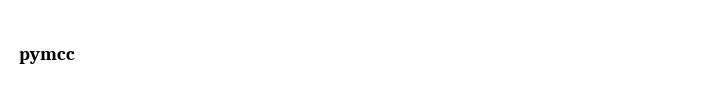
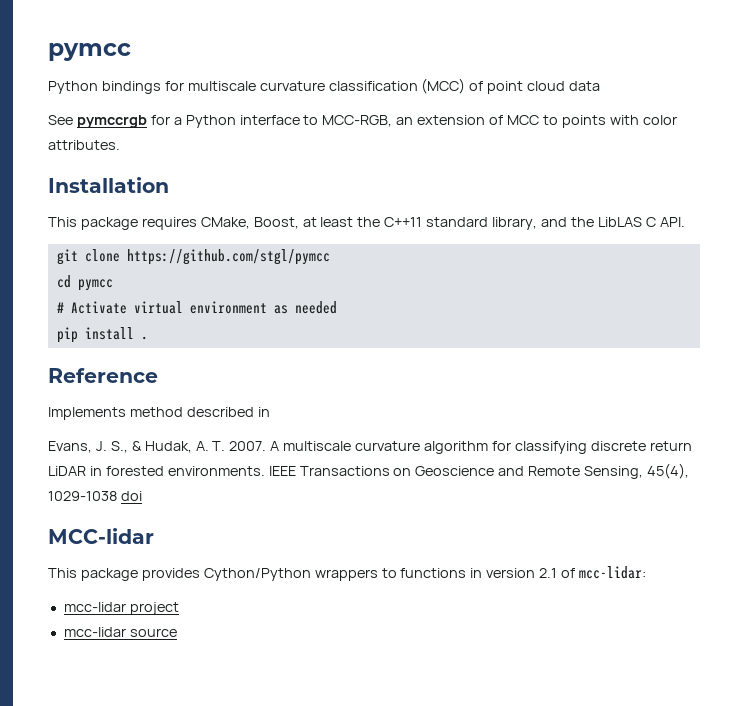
[19,51,75,64] pymcc -> [48,43,131,61] [48,78,601,94] [48,115,677,128] [48,140,120,150] [48,177,169,193] [48,217,685,230] [56,249,330,265] [56,275,113,291] [56,301,337,314] [56,327,148,343] [48,368,158,383] [48,407,270,420] [48,441,692,454] [48,463,690,479] [48,491,142,501] [48,528,154,544] [48,566,647,581] [63,602,179,615] [63,627,177,637] pymcc // Python bindings for multiscale curvature classification (MCC) of point cloud data // See pymccrgb for a Python interface to MCC-RGB, an extension of MCC to points with color attributes. // Installation // This package requires CMake, Boost, at least the C++11 standard library, and the LibLAS C API. // git clone https://github.com/stgl/pymcc // cd pymcc // # Activate virtual environment as needed // pip install . // Reference // Implements method described in // Evans, J. S., & Hudak, A. T. 2007. A multiscale curvature algorithm for classifying discrete return LiDAR in forested environments. IEEE Transactions on Geoscience and Remote Sensing, 45(4), 1029-1038 doi // MCC-lidar // This package provides Cython/Python wrappers to functions in version 2.1 of mcc-lidar: // mcc-lidar project // mcc-lidar source

